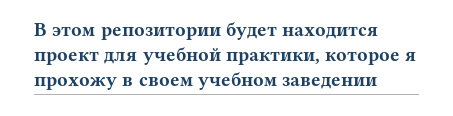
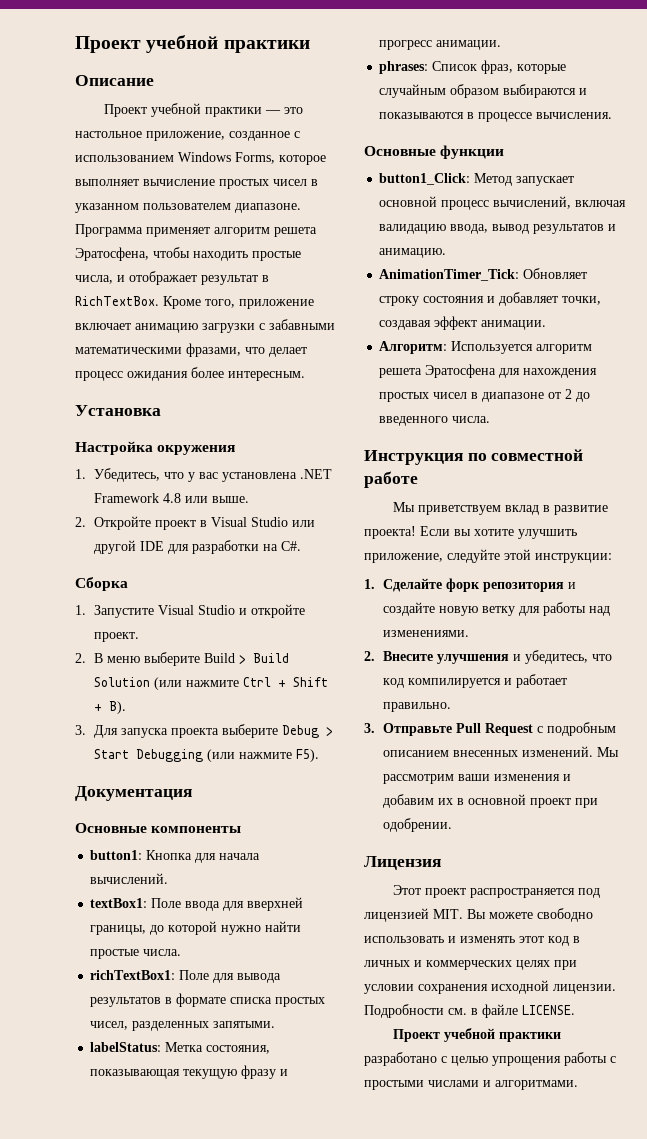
[34,22,379,40] [34,47,417,65] [34,72,378,90] В этом репозитории будет находится проект для учебной практики, которое я прохожу в своем учебном заведении -> [75,35,310,53] [75,75,154,86] [104,103,304,117] [75,131,300,141] [75,152,326,165] [75,179,318,189] [75,203,301,213] [75,224,317,237] [75,247,301,261] [75,271,269,285] [75,296,314,309] [75,319,335,333] [75,343,307,357] [75,367,305,381] [75,405,161,416] [75,441,236,455] [75,468,333,482] [94,493,250,503] [75,516,316,530] [94,540,302,554] [75,577,128,591] [75,604,306,618] [94,632,140,642] [75,652,290,666] [94,677,329,690] [94,701,127,714] [75,724,334,738] [94,749,320,762] [75,786,192,801] [75,823,242,833] [90,850,261,863] [90,873,169,884] [90,897,304,911] [90,921,302,935] [90,949,182,959] [90,970,282,983] [90,993,326,1007] [90,1021,276,1031] [90,1042,271,1054] [90,1065,289,1079] [379,40,502,50] [379,60,567,74] [379,84,588,98] [379,112,613,122] [364,145,505,159] [379,173,575,186] [379,196,627,210] [379,224,617,234] [379,248,447,258] [379,268,588,281] [379,292,602,306] [379,316,547,330] [379,341,593,354] [379,364,598,378] [379,389,591,402] [379,416,491,426] [364,449,584,465] [364,471,418,488] [393,502,609,515] [364,526,577,539] [364,549,612,563] [364,578,577,592] [383,602,611,616] [383,630,470,637] [364,650,613,664] [383,674,568,688] [383,702,452,712] [364,722,617,736] [383,746,620,757] [383,774,572,784] [383,794,599,808] [383,818,453,832] [364,856,441,870] [393,885,601,898] [364,908,593,922] [364,936,580,946] [364,960,577,970] [364,980,616,994] [364,1004,575,1018] [393,1028,562,1042] [364,1052,616,1066] [364,1080,578,1090] Проект учебной практики // Описание // Проект учебной практики — это настольное приложение, созданное с использованием Windows Forms, которое выполняет вычисление простых чисел в указанном пользователем диапазоне. Программа применяет алгоритм решета Эратосфена, чтобы находить простые числа, и отображает результат в RichTextBox. Кроме того, приложение включает анимацию загрузки с забавными математическими фразами, что делает процесс ожидания более интересным. // Установка // Настройка окружения // 1. Убедитесь, что у вас установлена .NET Framework 4.8 или выше. // 2. Откройте проект в Visual Studio или другой IDE для разработки на C#. // Сборка // 1. Запустите Visual Studio и откройте проект. // 2. В меню выберите Build > Build Solution (или нажмите Ctrl + Shift + B). // 3. Для запуска проекта выберите Debug > Start Debugging (или нажмите F5). // Документация // Основные компоненты // button1: Кнопка для начала вычислений. // textBox1: Поле ввода для вверхней границы, до которой нужно найти простые числа. // richTextBox1: Поле для вывода результатов в формате списка простых чисел, разделенных запятыми. // labelStatus: Метка состояния, показывающая текущую фразу и прогресс анимации. // phrases: Список фраз, которые случайным образом выбираются и показываются в процессе вычисления. // Основные функции // button1_Click: Метод запускает основной процесс вычислений, включая валидацию ввода, вывод результатов и анимацию. // AnimationTimer_Tick: Обновляет строку состояния и добавляет точки, создавая эффект анимации. // Алгоритм: Используется алгоритм решета Эратосфена для нахождения простых чисел в диапазоне от 2 до введенного числа. // Инструкция по совместной работе // Мы приветствуем вклад в развитие проекта! Если вы хотите улучшить приложение, следуйте этой инструкции: // 1. Сделайте форк репозитория и создайте новую ветку для работы над изменениями. // 2. Внесите улучшения и убедитесь, что код компилируется и работает правильно. // 3. Отправьте Pull Request с подробным описанием внесенных изменений. Мы рассмотрим ваши изменения и добавим их в основной проект при одобрении. // Лицензия // Этот проект распространяется под лицензией MIT. Вы можете свободно использовать и изменять этот код в личных и коммерческих целях при условии сохранения исходной лицензии. Подробности см. в файле LICENSE. // Проект учебной практики разработано с целью упрощения работы с простыми числами и алгоритмами.

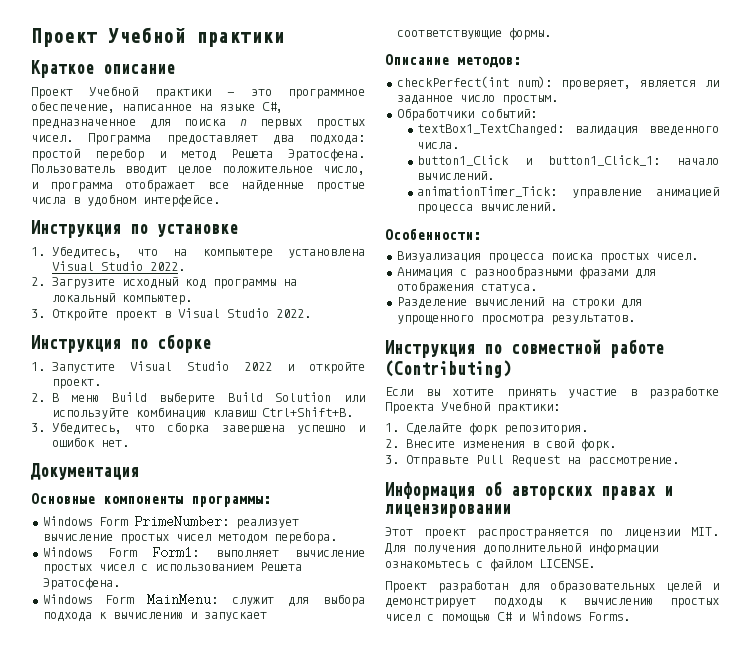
[75,35,219,53] Проект учебной -> [31,27,185,47] Проект Учебной
[75,75,154,86] [104,103,202,117] Описание // Проект учебной -> [31,60,175,78] [31,86,139,99] Краткое описание // Проект Учебной
[75,131,300,141] [75,152,326,165] [75,179,318,189] [75,203,301,213] [75,224,317,237] [75,247,301,261] [75,271,269,285] [75,296,314,309] [75,319,335,333] [75,343,307,357] [75,367,305,381] [75,405,161,416] [75,441,236,455] [75,468,333,482] [94,493,250,503] [75,517,86,527] настольное приложение, созданное с использованием Windows Forms, которое выполняет вычисление простых чисел в указанном пользователем диапазоне. Программа применяет алгоритм решета Эратосфена, чтобы находить простые числа, и отображает результат в RichTextBox. Кроме того, приложение включает анимацию загрузки с забавными математическими фразами, что делает процесс ожидания более интересным. // Установка // Настройка окружения // 1. Убедитесь, что у вас установлена .NET Framework 4.8 или выше. // 2. -> [288,89,365,99] [31,101,283,113] [31,119,365,129] [31,133,365,145] [31,148,365,161] [31,164,365,176] [31,179,365,192] [31,194,220,207] [31,220,238,238] [31,246,365,259] [51,261,185,271] [31,277,297,289] [51,293,192,305] [31,309,45,318] программное обеспечение, написанное на языке C#, предназначенное для поиска n первых простых чисел. Программа предоставляет два подхода: простой перебор и метод Решета Эратосфена. Пользователь вводит целое положительное число, и программа отображает все найденные простые числа в удобном интерфейсе. // Инструкция по установке // 1. Убедитесь, что на компьютере установлена Visual Studio 2022. // 2. Загрузите исходный код программы на локальный компьютер. // 3.
[292,520,316,527] [94,540,302,554] [75,577,128,591] или другой IDE для разработки на C#. // Сборка -> [275,309,311,318] [31,334,211,353] 2022. // Инструкция по сборке
(236, 610) none -> [243,362,272,371] 2022
(141, 659) none -> [111,392,147,402] Build
[239,653,290,664] [94,677,329,690] [94,701,127,714] [75,724,334,738] [94,749,320,762] [75,786,192,801] [75,823,242,833] [90,850,261,863] [90,873,169,884] [90,897,304,911] [90,921,302,935] [90,949,182,959] [90,970,282,983] [90,993,326,1007] [90,1021,276,1031] [90,1042,271,1054] [90,1065,289,1079] [379,40,502,50] [379,60,567,74] [379,84,588,98] [379,112,613,122] [364,145,505,159] [379,173,575,186] [379,196,627,210] [379,224,617,234] [379,248,447,258] [379,268,588,281] [379,292,602,306] [379,316,547,330] [379,341,593,354] [379,364,598,378] [379,389,591,402] [379,416,491,426] [364,449,584,465] [364,471,418,488] [393,502,609,515] [364,526,577,539] [364,549,612,563] [364,578,577,592] [383,602,611,616] [383,630,470,637] [364,650,613,664] [383,674,568,688] [383,702,452,712] [364,722,617,736] [383,746,620,757] [383,774,572,784] [383,794,599,808] [383,818,453,832] [364,856,441,870] [393,885,601,898] [364,908,593,922] [364,936,580,946] [364,960,577,970] [364,980,616,994] [364,1004,575,1018] [393,1028,562,1042] [364,1052,616,1066] [364,1080,578,1090] > Build Solution (или нажмите Ctrl + Shift + B). // 3. Для запуска проекта выберите Debug > Start Debugging (или нажмите F5). // Документация // Основные компоненты // button1: Кнопка для начала вычислений. // textBox1: Поле ввода для вверхней границы, до которой нужно найти простые числа. // richTextBox1: Поле для вывода результатов в формате списка простых чисел, разделенных запятыми. // labelStatus: Метка состояния, показывающая текущую фразу и прогресс анимации. // phrases: Список фраз, которые случайным образом выбираются и показываются в процессе вычисления. // Основные функции // button1_Click: Метод запускает основной процесс вычислений, включая валидацию ввода, вывод результатов и анимацию. // AnimationTimer_Tick: Обновляет строку состояния и добавляет точки, создавая эффект анимации. // Алгоритм: Используется алгоритм решета Эратосфена для нахождения простых чисел в диапазоне от 2 до введенного числа. // Инструкция по совместной работе // Мы приветствуем вклад в развитие проекта! Если вы хотите улучшить приложение, следуйте этой инструкции: // 1. Сделайте форк репозитория и создайте новую ветку для работы над изменениями. // 2. Внесите улучшения и убедитесь, что код компилируется и работает правильно. // 3. Отправьте Pull Request с подробным описанием внесенных изменений. Мы рассмотрим ваши изменения и добавим их в основной проект при одобрении. // Лицензия // Этот проект распространяется под лицензией MIT. Вы можете свободно использовать и изменять этот код в личных и коммерческих целях при условии сохранения исходной лицензии. Подробности см. в файле LICENSE. // Проект учебной практики разработано с целью упрощения работы с простыми числами и алгоритмами. -> [275,392,365,402] [51,407,353,419] [31,422,366,435] [51,437,129,447] [31,463,139,480] [31,493,271,507] [42,515,299,529] [42,531,337,544] [42,546,365,559] [42,562,302,574] [42,578,120,590] [42,593,365,607] [42,612,267,622] [396,28,551,40] [385,54,521,68] [396,76,719,90] [396,95,558,105] [396,108,537,121] [417,124,719,136] [417,142,460,149] [417,155,719,166] [417,171,495,180] [417,186,719,199] [417,202,558,214] [385,228,481,240] [396,251,698,263] [396,266,656,279] [396,281,537,294] [396,297,642,309] [396,315,635,325] [385,339,664,358] [385,360,511,378] [385,386,719,399] [385,401,560,414] [385,423,588,435] [385,439,616,451] [385,455,679,467] [385,481,673,500] [385,504,511,518] [385,527,719,539] [385,543,658,555] [385,559,595,571] [385,580,719,593] [385,598,719,608] [385,611,630,623] Solution или используйте комбинацию клавиш Ctrl+Shift+B. // 3. Убедитесь, что сборка завершена успешно и ошибок нет. // Документация // Основные компоненты программы: // Windows Form PrimeNumber: реализует вычисление простых чисел методом перебора. // Windows Form Form1: выполняет вычисление простых чисел с использованием Решета Эратосфена. // Windows Form MainMenu: служит для выбора подхода к вычислению и запускает соответствующие формы. // Описание методов: // checkPerfect(int num): проверяет, является ли заданное число простым. // Обработчики событий: // textBox1_TextChanged: валидация введенного числа. // button1_Click и button1_Click_1: начало вычислений. // animationTimer_Tick: управление анимацией процесса вычислений. // Особенности: // Визуализация процесса поиска простых чисел. // Анимация с разнообразными фразами для отображения статуса. // Разделение вычислений на строки для упрощенного просмотра результатов. // Инструкция по совместной работе (Contributing) // Если вы хотите принять участие в разработке Проекта Учебной практики: // 1. Сделайте форк репозитория. // 2. Внесите изменения в свой форк. // 3. Отправьте Pull Request на рассмотрение. // Информация об авторских правах и лицензировании // Этот проект распространяется по лицензии MIT. Для получения дополнительной информации ознакомьтесь с файлом LICENSE. // Проект разработан для образовательных целей и демонстрирует подходы к вычислению простых чисел с помощью C# и Windows Forms.

